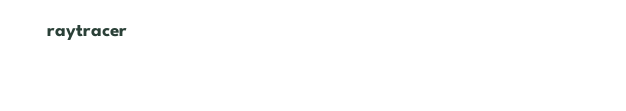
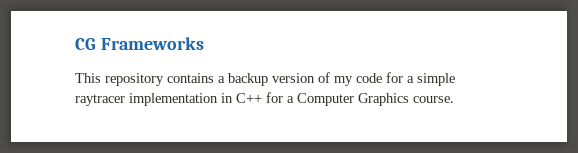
[47,25,127,40] raytracer -> [75,37,204,50] [75,72,455,86] [75,92,454,106] CG Frameworks // This repository contains a backup version of my code for a simple raytracer implementation in C++ for a Computer Graphics course.

